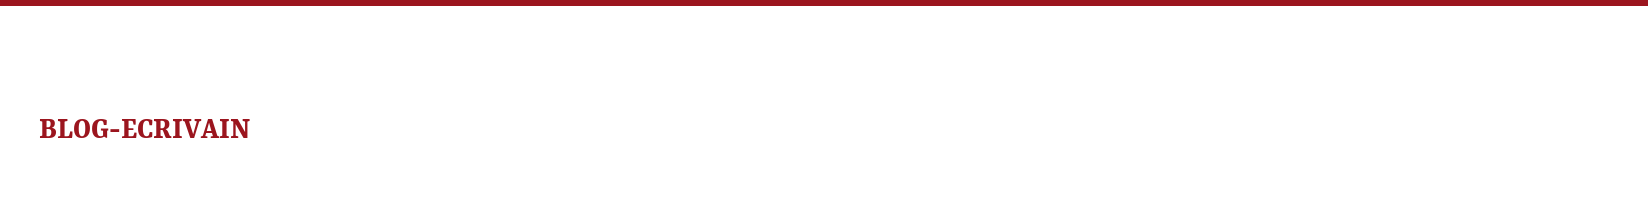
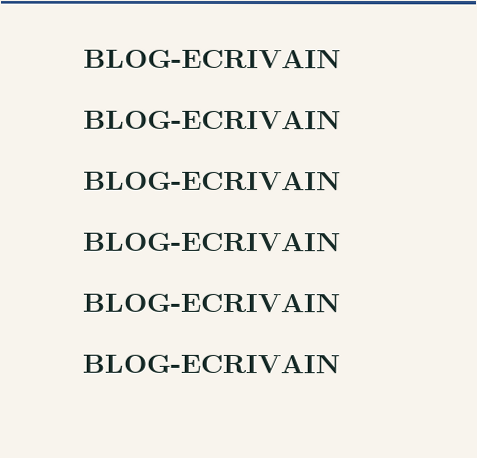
[39,119,250,138] BLOG-ECRIVAIN -> [83,48,341,69] [83,109,341,130] [83,170,341,191] [82,231,340,252] [82,292,340,313] [82,353,340,374] BLOG-ECRIVAIN // BLOG-ECRIVAIN // BLOG-ECRIVAIN // BLOG-ECRIVAIN // BLOG-ECRIVAIN // BLOG-ECRIVAIN

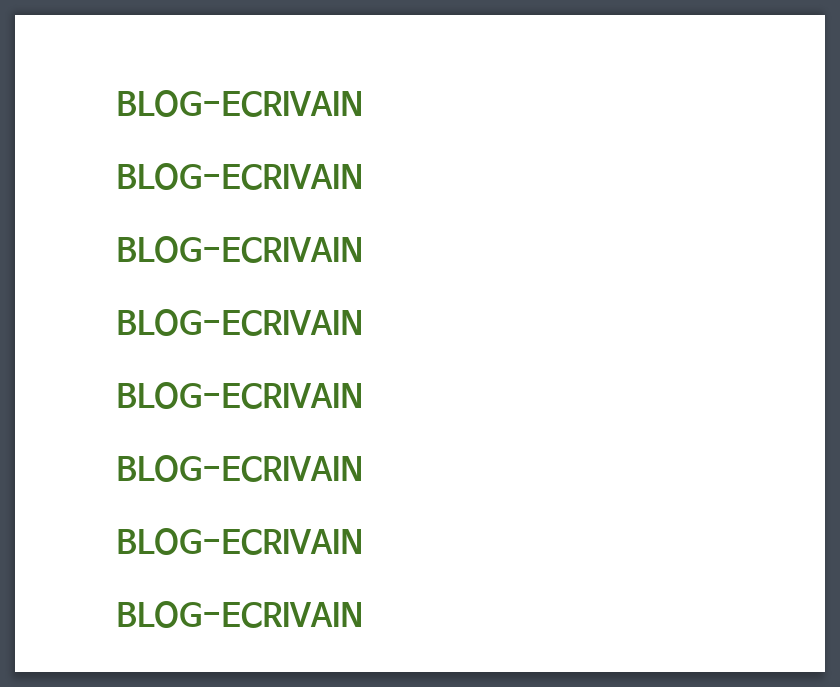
[83,48,341,69] [83,109,341,130] [83,170,341,191] [82,231,340,252] [82,292,340,313] [82,353,340,374] BLOG-ECRIVAIN // BLOG-ECRIVAIN // BLOG-ECRIVAIN // BLOG-ECRIVAIN // BLOG-ECRIVAIN // BLOG-ECRIVAIN -> [116,90,363,117] [116,163,363,190] [116,236,363,263] [116,309,363,336] [116,382,363,409] [116,455,363,482] [116,528,363,555] [116,601,363,628] BLOG-ECRIVAIN // BLOG-ECRIVAIN // BLOG-ECRIVAIN // BLOG-ECRIVAIN // BLOG-ECRIVAIN // BLOG-ECRIVAIN // BLOG-ECRIVAIN // BLOG-ECRIVAIN

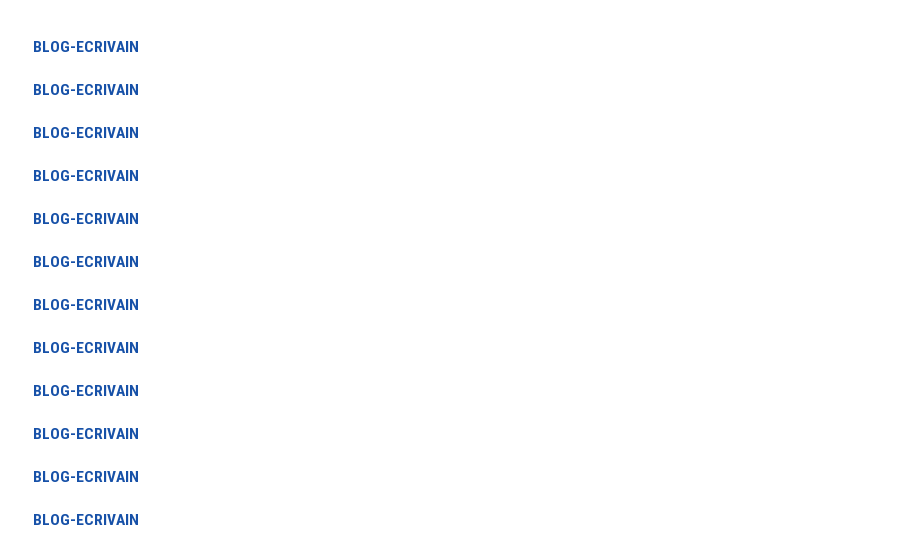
[116,90,363,117] [116,163,363,190] [116,236,363,263] [116,309,363,336] [116,382,363,409] [116,455,363,482] [116,528,363,555] [116,601,363,628] BLOG-ECRIVAIN // BLOG-ECRIVAIN // BLOG-ECRIVAIN // BLOG-ECRIVAIN // BLOG-ECRIVAIN // BLOG-ECRIVAIN // BLOG-ECRIVAIN // BLOG-ECRIVAIN -> [33,41,139,52] [33,84,139,95] [33,127,139,138] [33,170,139,181] [33,213,139,224] [33,256,139,267] [33,299,139,310] [33,342,139,353] [33,385,139,396] [33,428,139,439] [33,471,139,482] [33,514,139,525] BLOG-ECRIVAIN // BLOG-ECRIVAIN // BLOG-ECRIVAIN // BLOG-ECRIVAIN // BLOG-ECRIVAIN // BLOG-ECRIVAIN // BLOG-ECRIVAIN // BLOG-ECRIVAIN // BLOG-ECRIVAIN // BLOG-ECRIVAIN // BLOG-ECRIVAIN // BLOG-ECRIVAIN

